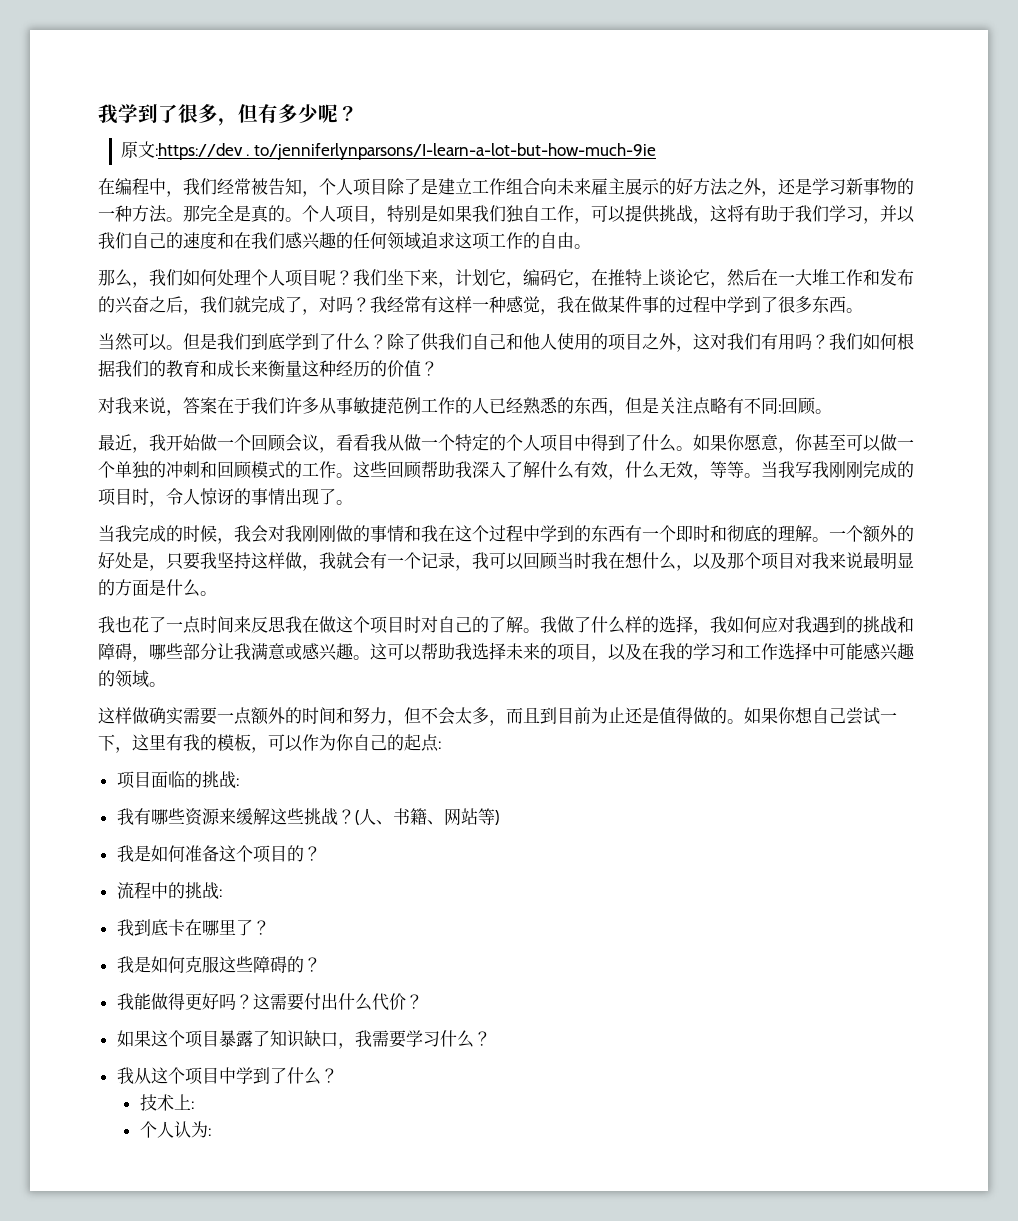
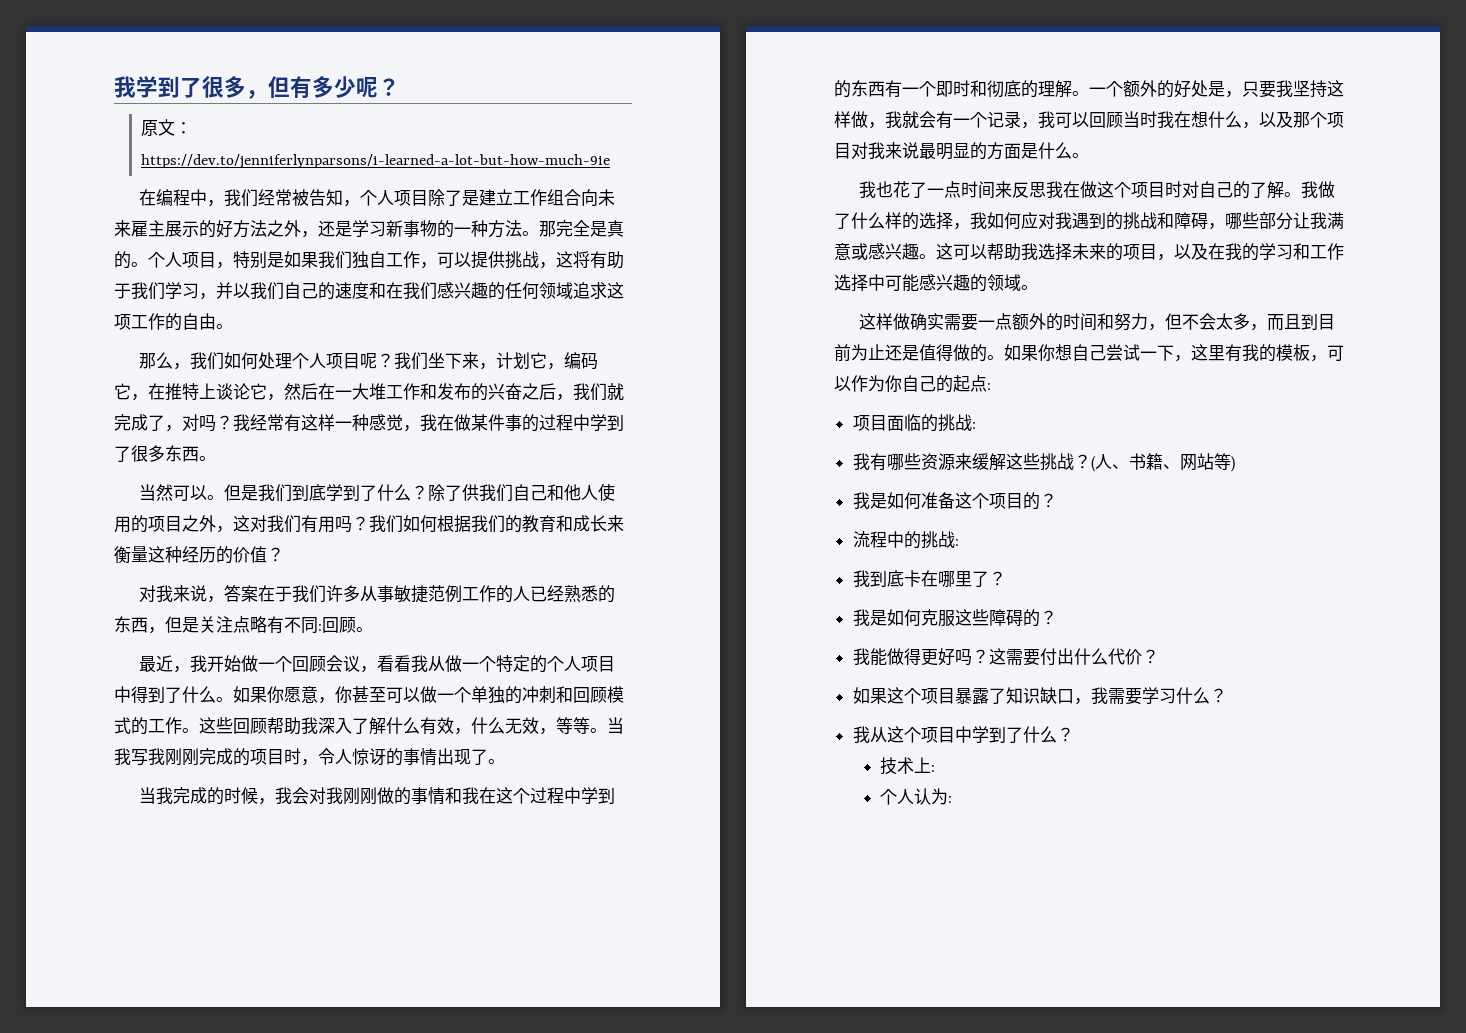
[154,143,657,160] :https://dev . to/jenniferlynparsons/I-learn-a-lot-but-how-much-9ie -> [175,122,193,134] [141,154,611,169] ：https://dev.to/jenniferlynparsons/i-learned-a-lot-but-how-much-9ie

